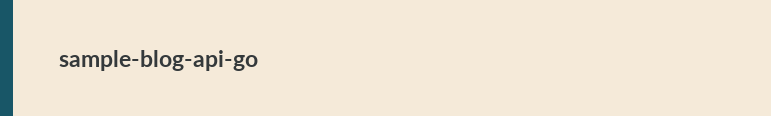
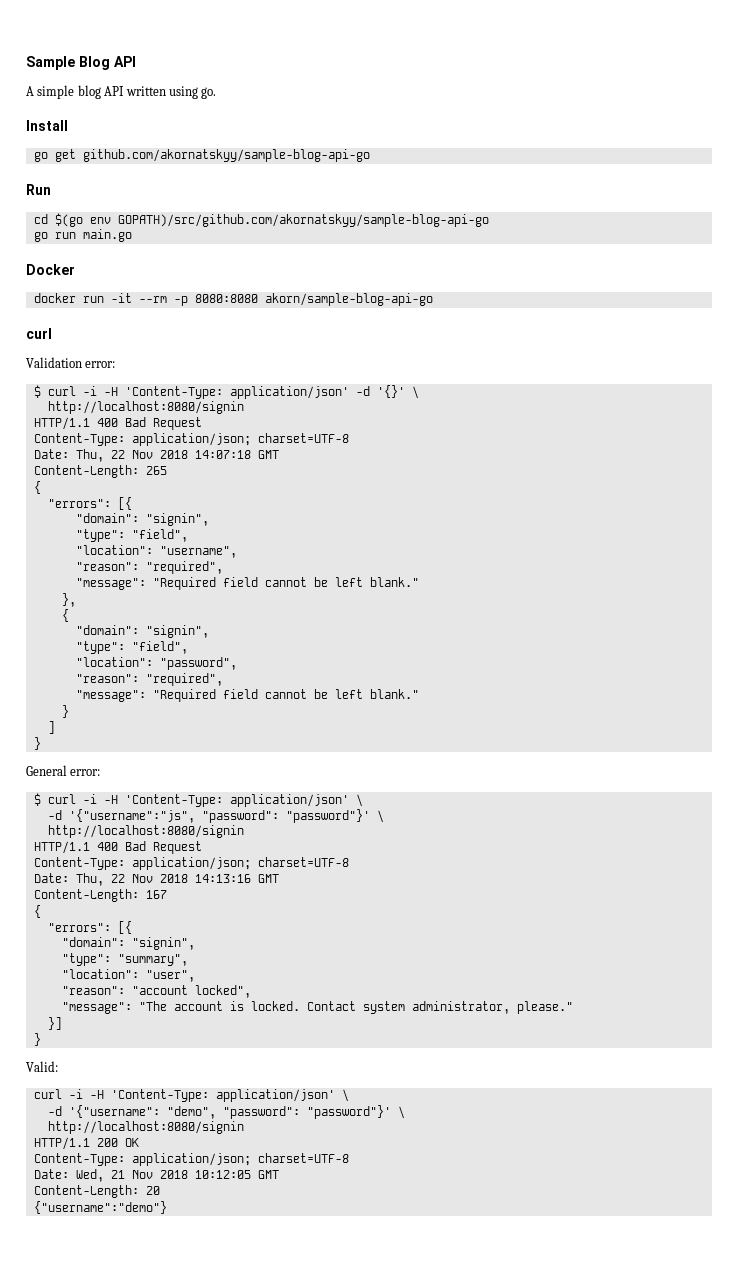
[59,50,258,71] sample-blog-api-go -> [26,56,136,70] [26,85,217,99] [26,120,68,131] [33,149,370,162] [26,184,51,195] [33,213,489,227] [33,229,132,242] [26,264,75,275] [33,293,433,306] [26,328,52,339] [26,357,116,368] [33,385,419,399] [47,401,244,414] [33,417,202,430] [33,433,349,446] [33,449,279,462] [33,465,167,478] [33,481,41,494] [47,497,132,510] [75,513,209,526] [75,529,188,542] [75,545,237,558] [75,561,223,574] [75,577,419,590] [61,593,76,607] [61,609,69,622] [75,625,209,638] [75,641,188,654] [75,657,237,670] [75,673,223,686] [75,689,419,702] [61,705,69,718] [47,721,55,734] [33,737,41,750] [26,765,101,776] [33,793,363,807] [47,809,384,823] [47,825,244,838] [33,841,202,854] [33,857,349,870] [33,873,279,886] [33,889,167,902] [33,905,41,918] [47,921,132,934] [61,937,195,950] [61,953,188,966] [61,969,195,982] [61,985,251,998] [61,1001,573,1014] [47,1017,62,1030] [33,1033,41,1046] [26,1061,58,1072] [33,1089,349,1102] [47,1105,405,1119] [47,1121,244,1134] [33,1137,139,1150] [33,1153,349,1166] [33,1169,279,1182] [33,1185,160,1198] [33,1201,167,1214] Sample Blog API // A simple blog API written using go. // Install // go get github.com/akornatskyy/sample-blog-api-go // Run // cd $(go env GOPATH)/src/github.com/akornatskyy/sample-blog-api-go // go run main.go // Docker // docker run -it --rm -p 8080:8080 akorn/sample-blog-api-go // curl // Validation error: // $ curl -i -H 'Content-Type: application/json' -d '{}' \ // http://localhost:8080/signin // HTTP/1.1 400 Bad Request // Content-Type: application/json; charset=UTF-8 // Date: Thu, 22 Nov 2018 14:07:18 GMT // Content-Length: 265 // { // "errors": [{ // "domain": "signin", // "type": "field", // "location": "username", // "reason": "required", // "message": "Required field cannot be left blank." // }, // { // "domain": "signin", // "type": "field", // "location": "password", // "reason": "required", // "message": "Required field cannot be left blank." // } // ] // } // General error: // $ curl -i -H 'Content-Type: application/json' \ // -d '{"username":"js", "password": "password"}' \ // http://localhost:8080/signin // HTTP/1.1 400 Bad Request // Content-Type: application/json; charset=UTF-8 // Date: Thu, 22 Nov 2018 14:13:16 GMT // Content-Length: 167 // { // "errors": [{ // "domain": "signin", // "type": "summary", // "location": "user", // "reason": "account locked", // "message": "The account is locked. Contact system administrator, please." // }] // } // Valid: // curl -i -H 'Content-Type: application/json' \ // -d '{"username": "demo", "password": "password"}' \ // http://localhost:8080/signin // HTTP/1.1 200 OK // Content-Type: application/json; charset=UTF-8 // Date: Wed, 21 Nov 2018 10:12:05 GMT // Content-Length: 20 // {"username":"demo"}

